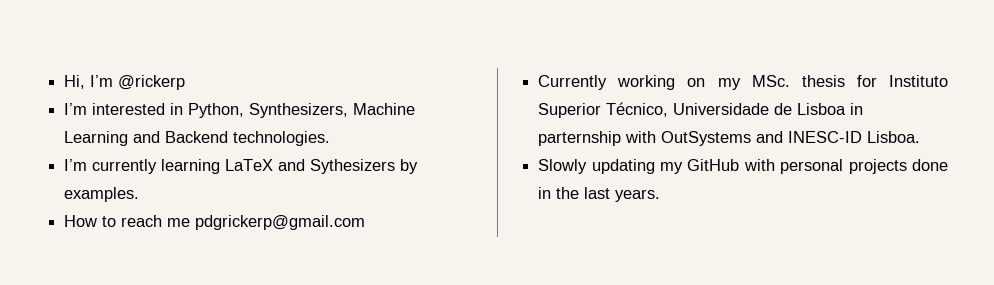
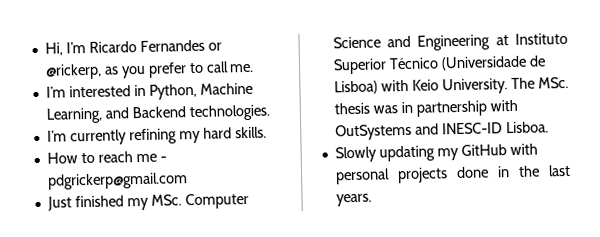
[118,75,186,90] @rickerp -> [88,39,222,53] [44,61,255,80] Ricardo Fernandes or @rickerp, as you prefer to call me.
[249,103,416,118] [64,131,129,146] Synthesizers, Machine Learning -> [199,82,253,95] [45,107,103,124] Machine Learning,
[161,159,419,174] [64,187,140,202] learning LaTeX and Sythesizers by examples. -> [128,126,267,145] refining my hard skills.
(191, 222) none -> [159,156,167,162] -
[538,75,948,90] [538,102,864,118] [538,131,622,146] Currently working on my MSc. thesis for Instituto Superior Técnico, Universidade de Lisboa in parternship -> [46,192,249,211] [332,32,568,51] [332,55,546,75] [333,76,569,95] [333,100,487,117] Just finished my MSc. Computer Science and Engineering at Instituto Superior Técnico (Universidade de Lisboa) with Keio University. The MSc. thesis was in partnership

